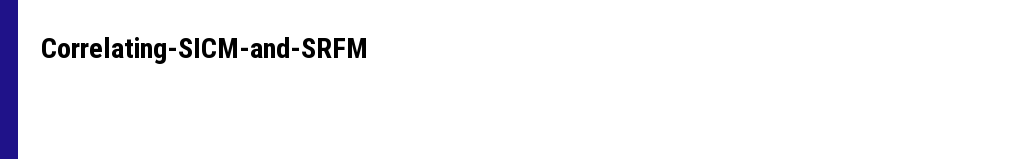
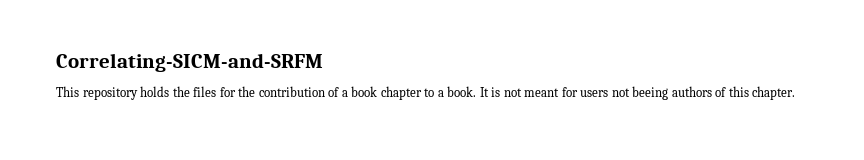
(368, 50) none -> [56,86,796,100] // This repository holds the files for the contribution of a book chapter to a book. It is not meant for users not beeing authors of this chapter.

